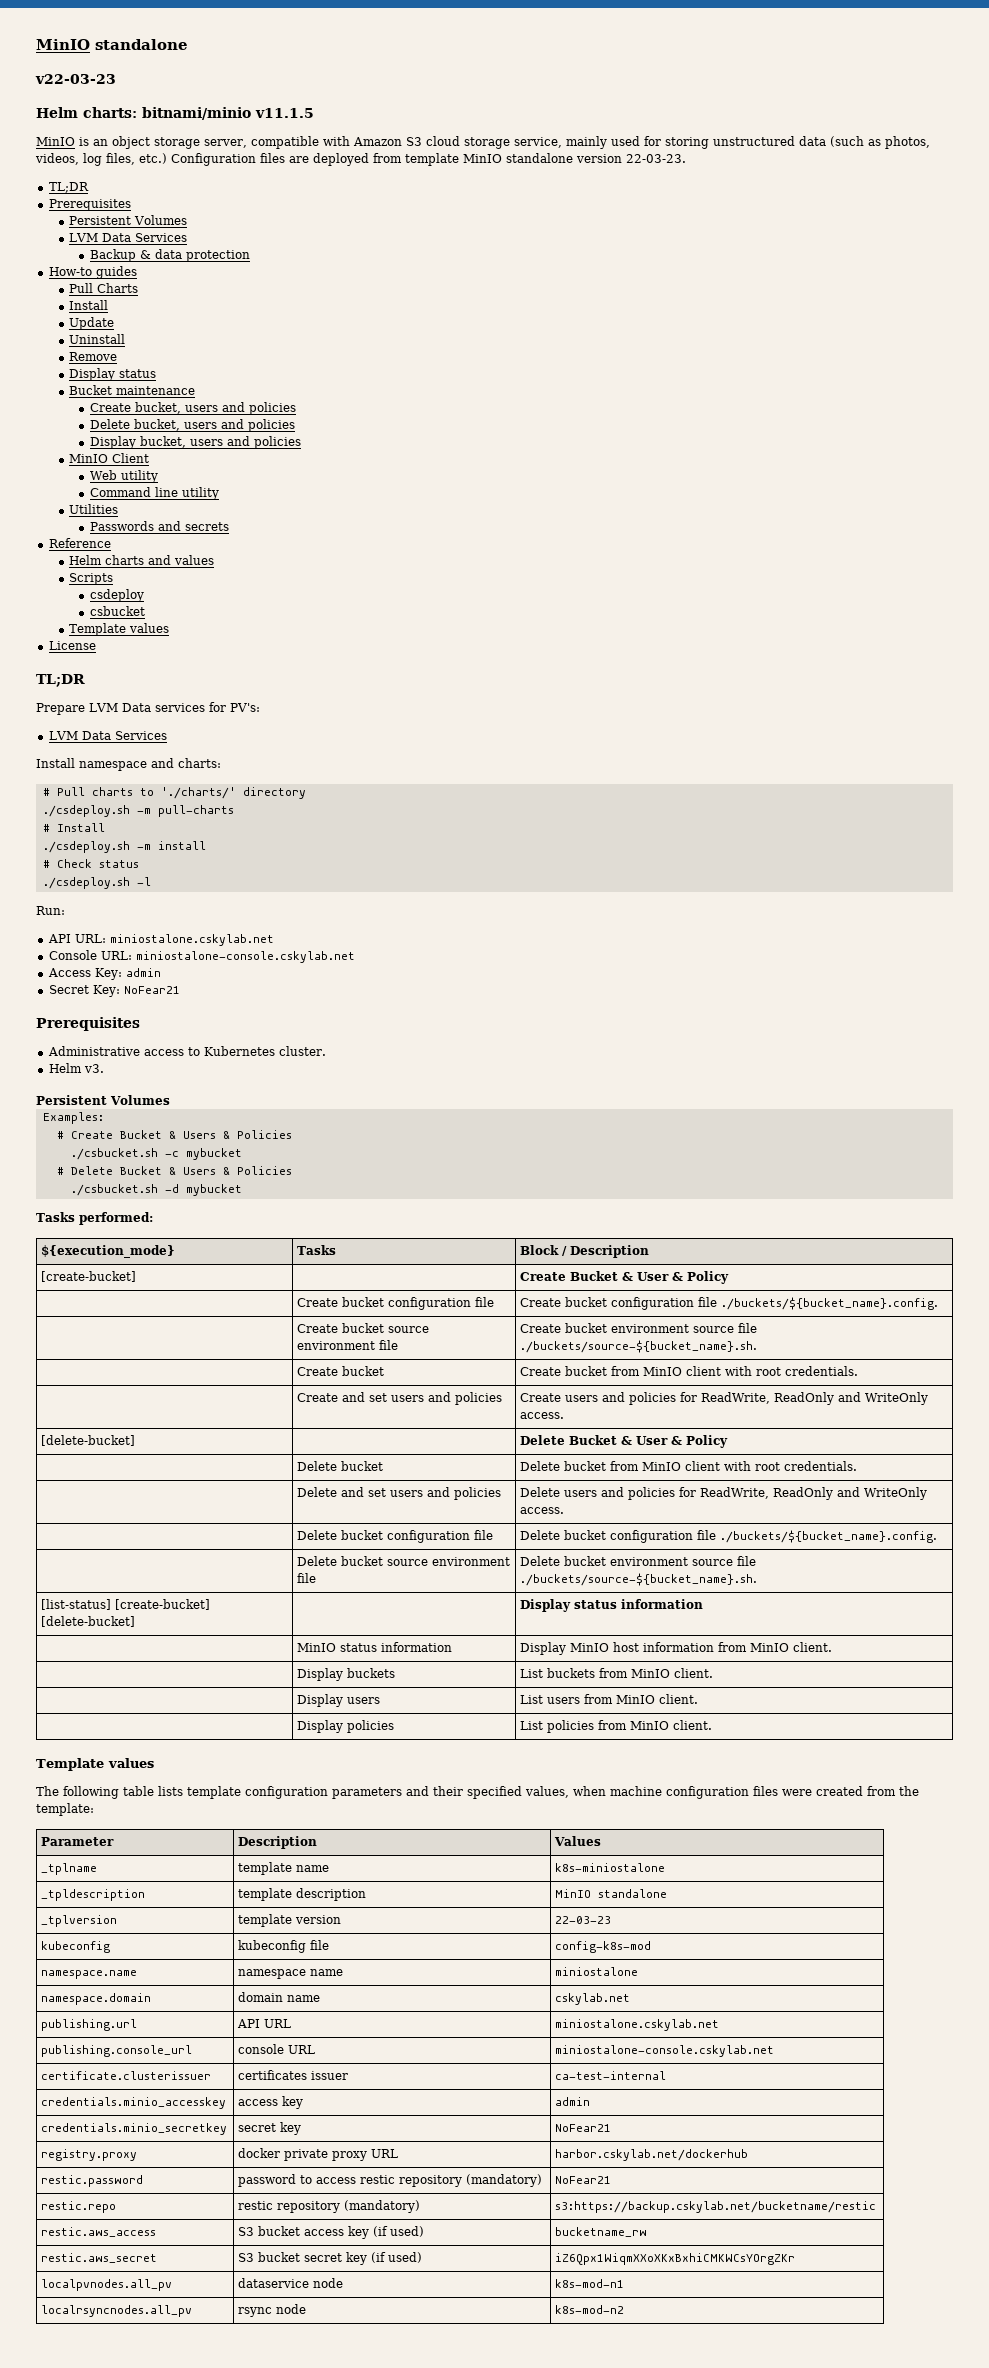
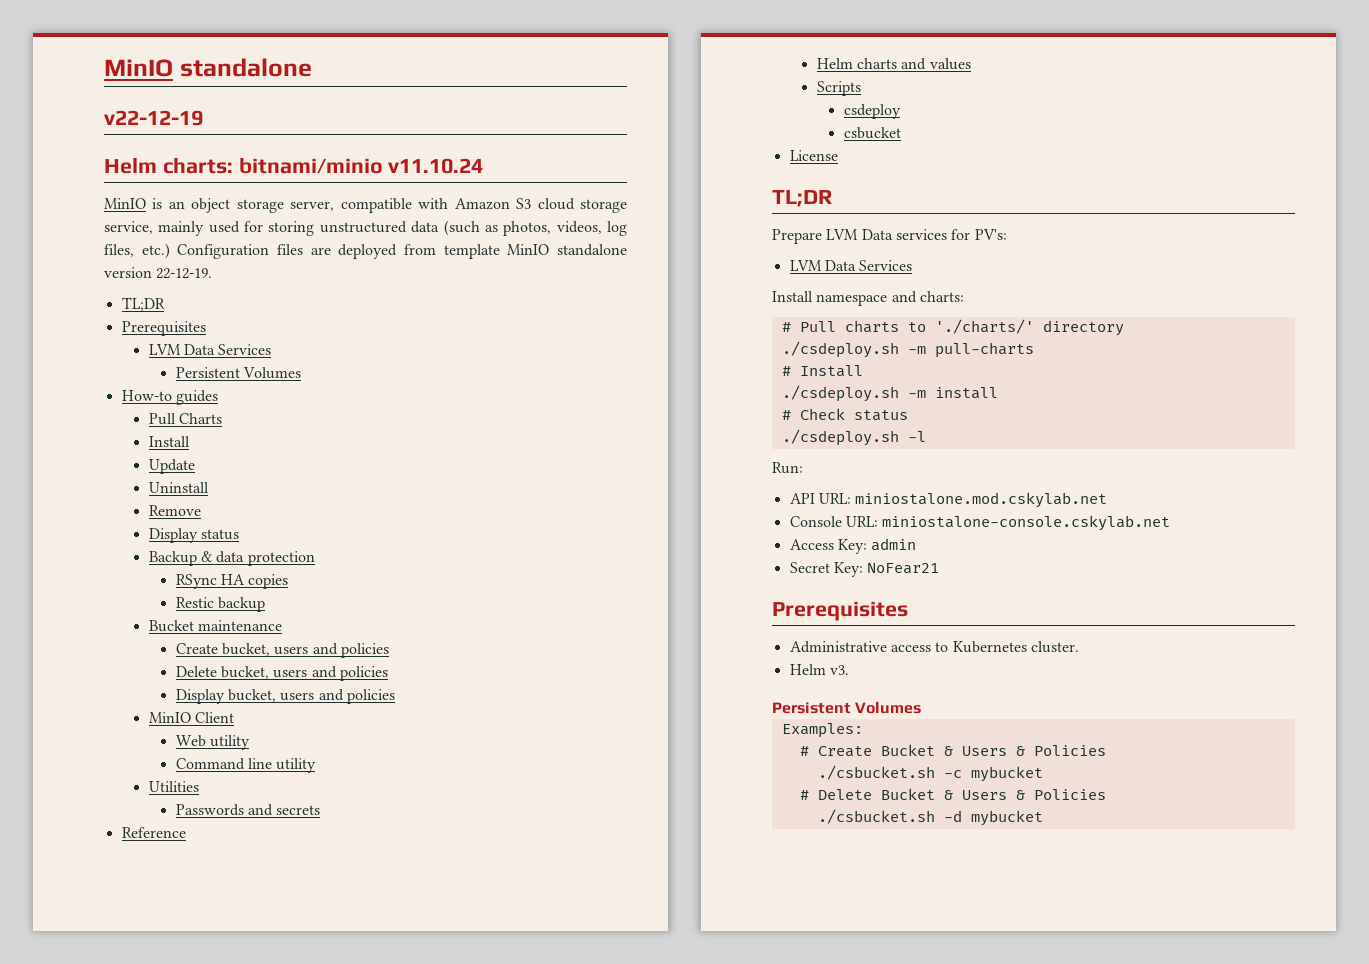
[36,39,188,50] [35,74,116,84] MinIO standalone // v22-03-23 -> [104,58,312,77] [104,110,203,126] MinIO standalone // v22-12-19
[255,108,314,118] v11.1.5 -> [388,158,484,174] v11.10.24
[626,154,686,163] 22-03-23. -> [156,268,213,279] 22-12-19.
[69,215,188,225] [69,233,188,242] [89,249,250,262] // Persistent Volumes // LVM Data Services // Backup & data protection -> [148,344,272,355] [175,367,301,379] // LVM Data Services // Persistent Volumes
(157, 373) none -> [148,551,315,566] [175,574,289,589] [175,597,265,612] // Backup & data protection // RSync HA copies // Restic backup
[69,623,170,636] // Template values -> (901, 133) none
[109,934,274,946] miniostalone.cskylab.net -> [855,492,1108,508] miniostalone.mod.cskylab.net
[36,1212,153,1225] [41,1245,176,1258] [297,1245,337,1255] [520,1245,650,1258] [41,1271,137,1282] [520,1271,730,1284] [297,1297,495,1310] [520,1297,939,1310] [297,1323,430,1333] [297,1340,399,1350] [520,1323,758,1333] [520,1340,758,1353] [297,1366,385,1376] [520,1366,859,1376] [297,1392,503,1405] [520,1392,929,1405] [520,1412,565,1419] [41,1435,136,1446] [520,1435,729,1448] [297,1461,384,1471] [520,1461,858,1471] [297,1487,502,1500] [520,1487,928,1500] [520,1507,565,1514] [297,1530,494,1543] [520,1530,938,1543] [297,1556,511,1566] [297,1573,317,1583] [520,1556,757,1566] [520,1573,758,1586] [41,1599,211,1610] [41,1616,136,1627] [520,1599,704,1612] [297,1642,453,1652] [520,1642,833,1655] [297,1668,396,1681] [520,1668,714,1678] [297,1694,381,1707] [520,1694,699,1704] [297,1720,395,1733] [520,1720,713,1733] [36,1758,154,1771] [36,1786,919,1799] [36,1803,94,1816] [41,1837,115,1846] [238,1836,318,1849] [554,1836,602,1846] [41,1863,98,1875] [238,1862,330,1875] [555,1863,666,1872] [41,1889,146,1901] [238,1888,367,1901] [555,1889,668,1898] [41,1915,118,1927] [238,1914,342,1927] [555,1916,612,1924] [41,1941,111,1953] [238,1940,330,1953] [555,1941,652,1953] [41,1970,138,1979] [238,1969,344,1979] [555,1967,639,1976] [41,1993,152,2005] [238,1992,321,2002] [555,1993,631,2005] [41,2019,138,2031] [237,2019,292,2028] [555,2019,720,2031] [41,2045,193,2057] [238,2044,316,2054] [555,2045,775,2057] [41,2071,212,2080] [238,2070,349,2080] [555,2071,667,2080] [41,2097,227,2109] [238,2096,304,2109] [555,2097,591,2106] [41,2123,228,2135] [238,2122,302,2135] [555,2124,612,2132] [41,2149,138,2161] [238,2148,399,2161] [555,2149,749,2161] [41,2175,144,2187] [238,2174,543,2187] [555,2176,612,2184] [41,2201,117,2213] [238,2200,421,2213] [555,2201,877,2213] [41,2227,157,2237] [238,2226,425,2239] [555,2227,648,2237] [41,2253,158,2263] [238,2252,423,2265] [555,2253,796,2265] [41,2279,173,2291] [238,2278,344,2288] [555,2279,625,2288] [41,2305,193,2317] [238,2304,307,2317] [555,2305,625,2314] // Tasks performed: // ${execution_mode} | Tasks | Block / Description // [create-bucket] | | Create Bucket & User & Policy // | Create bucket configuration file | Create bucket configuration file ./buckets/${bucket_name}.config. // | Create bucket source environment file | Create bucket environment source file ./buckets/source-${bucket_name}.sh. // | Create bucket | Create bucket from MinIO client with root credentials. // | Create and set users and policies | Create users and policies for ReadWrite, ReadOnly and WriteOnly access. // [delete-bucket] | | Delete Bucket & User & Policy // | Delete bucket | Delete bucket from MinIO client with root credentials. // | Delete and set users and policies | Delete users and policies for ReadWrite, ReadOnly and WriteOnly access. // | Delete bucket configuration file | Delete bucket configuration file ./buckets/${bucket_name}.config. // | Delete bucket source environment file | Delete bucket environment source file ./buckets/source-${bucket_name}.sh. // [list-status] [create-bucket] [delete-bucket] | | Display status information // | MinIO status information | Display MinIO host information from MinIO client. // | Display buckets | List buckets from MinIO client. // | Display users | List users from MinIO client. // | Display policies | List policies from MinIO client. // Template values // The following table lists template configuration parameters and their specified values, when machine configuration files were created from the template: // Parameter | Description | Values // _tplname | template name | k8s-miniostalone // _tpldescription | template description | MinIO standalone // _tplversion | template version | 22-03-23 // kubeconfig | kubeconfig file | config-k8s-mod // namespace.name | namespace name | miniostalone // namespace.domain | domain name | cskylab.net // publishing.url | API URL | miniostalone.cskylab.net // publishing.console_url | console URL | miniostalone-console.cskylab.net // certificate.clusterissuer | certificates issuer | ca-test-internal // credentials.minio_accesskey | access key | admin // credentials.minio_secretkey | secret key | NoFear21 // registry.proxy | docker private proxy URL | harbor.cskylab.net/dockerhub // restic.password | password to access restic repository (mandatory) | NoFear21 // restic.repo | restic repository (mandatory) | s3:https://backup.cskylab.net/bucketname/restic // restic.aws_access | S3 bucket access key (if used) | bucketname_rw // restic.aws_secret | S3 bucket secret key (if used) | iZ6Qpx1WiqmXXoXKxBxhiCMKWCsYOrgZKr // localpvnodes.all_pv | dataservice node | k8s-mod-n1 // localrsyncnodes.all_pv | rsync node | k8s-mod-n2 -> (1043, 818) none

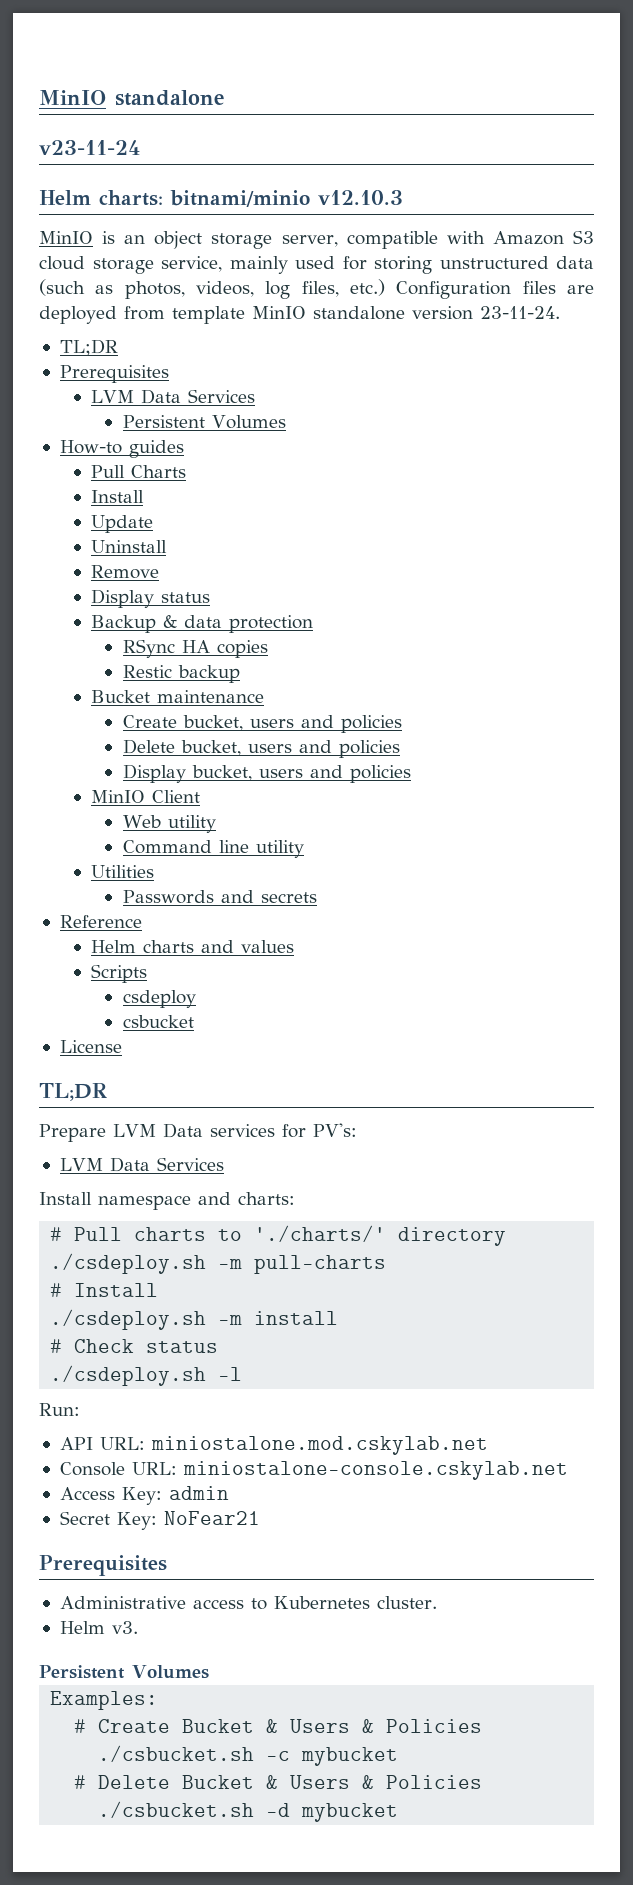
[104,110,203,126] v22-12-19 -> [39,140,140,155] v23-11-24
[388,158,484,174] v11.10.24 -> [318,190,403,205] v12.10.3
[156,268,213,279] 22-12-19. -> [480,306,560,319] 23-11-24.

